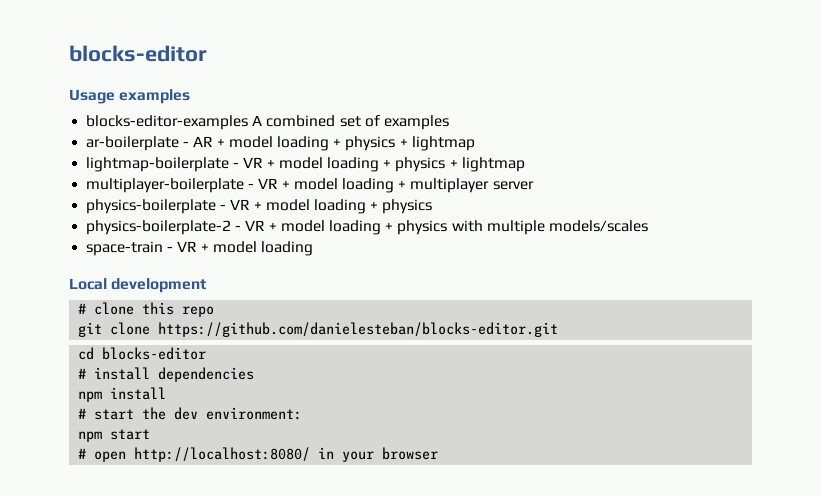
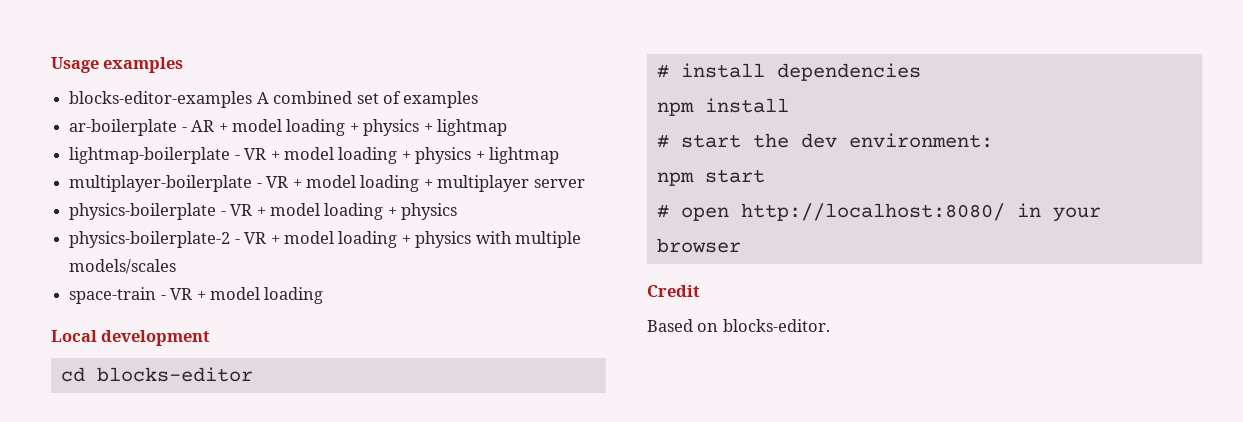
[69,45,207,62] blocks-editor // -> (51, 65) none
[78,302,215,317] [78,322,559,337] // # clone this repo // git clone https://github.com/danielesteban/blocks-editor.git -> (211, 338) none
(439, 453) none -> [647,285,700,297] [647,319,830,332] // Credit // Based on blocks-editor.

